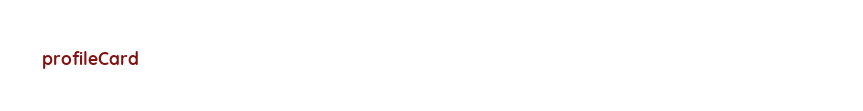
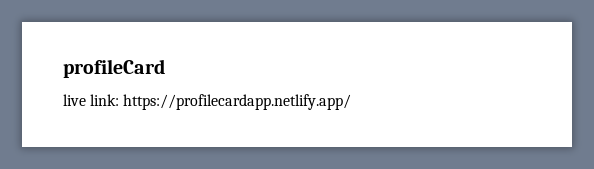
(139, 60) none -> [63,94,352,110] // live link: https://profilecardapp.netlify.app/

